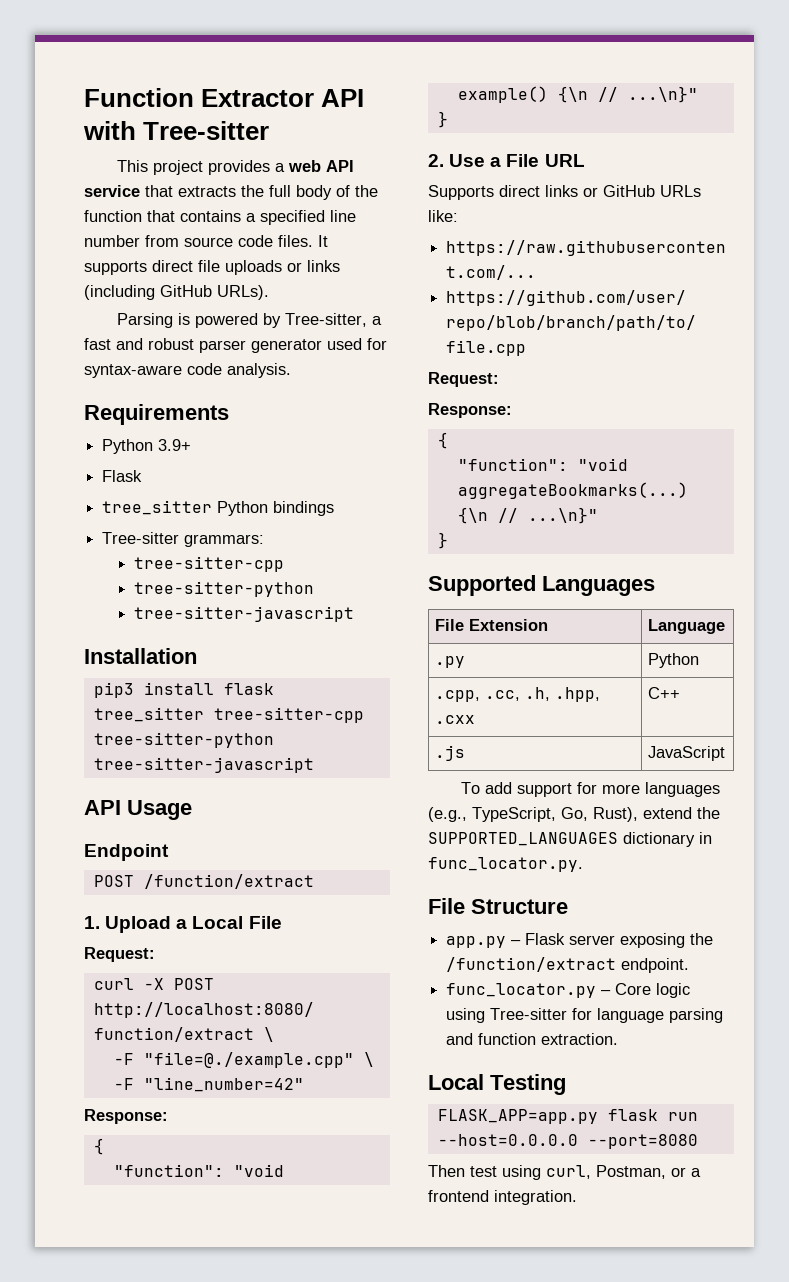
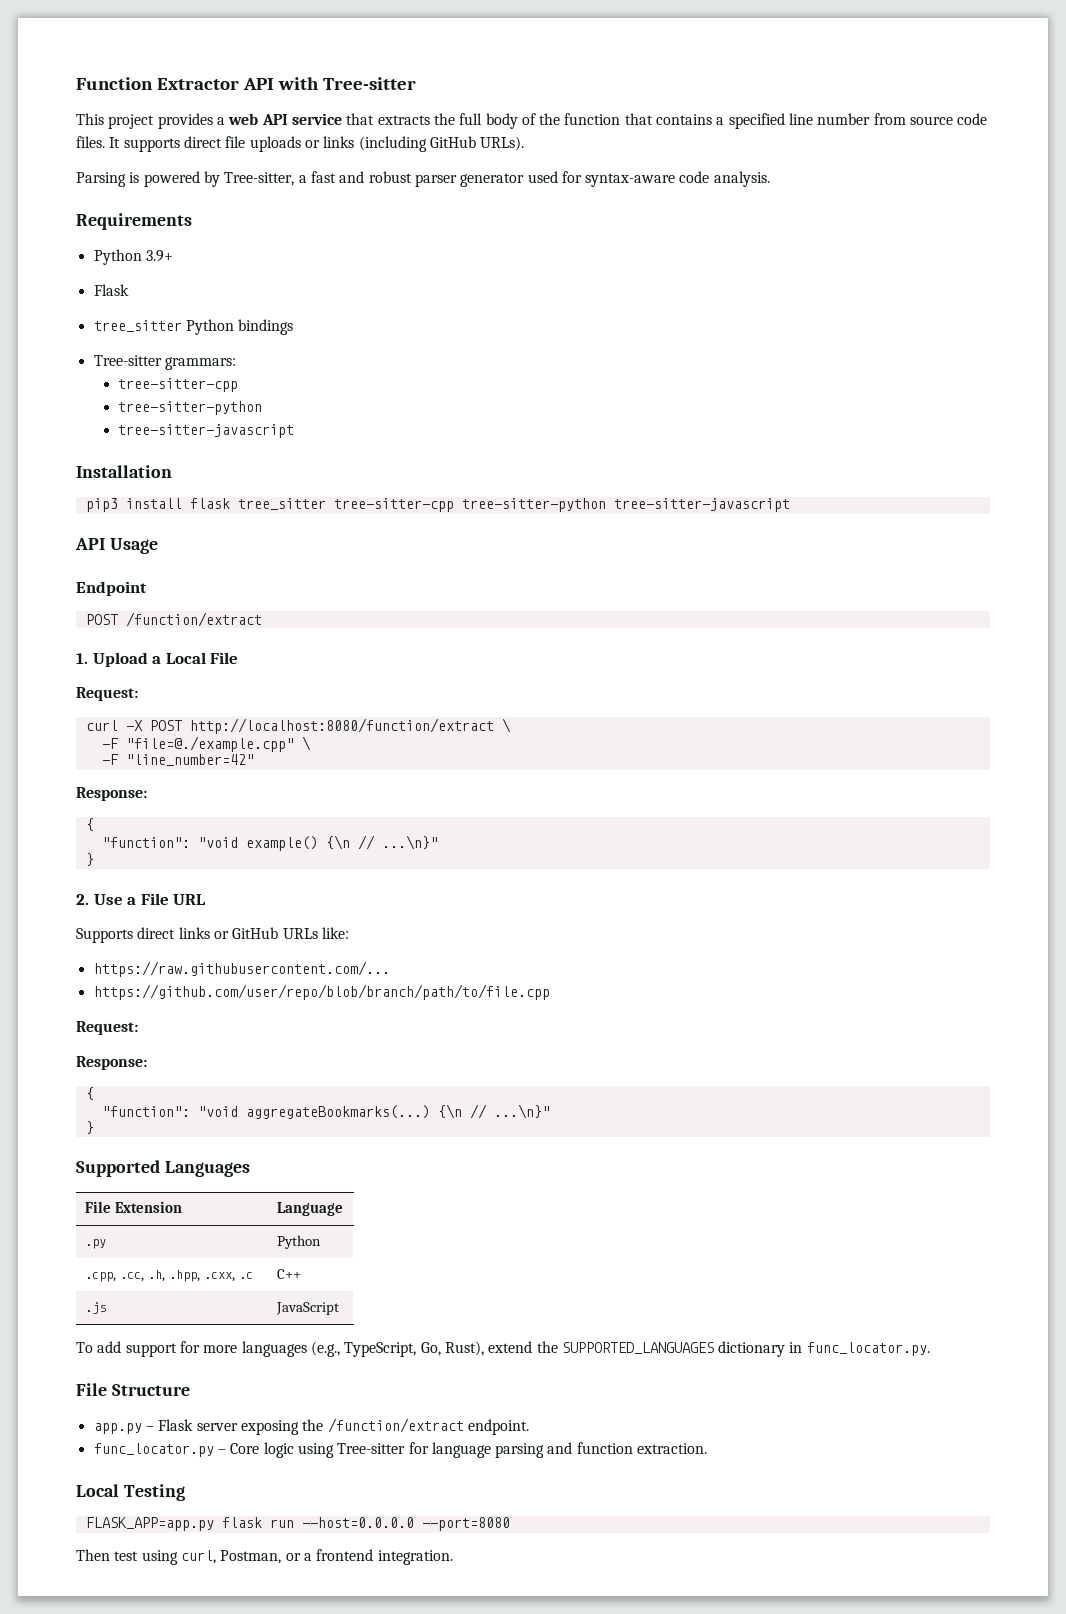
[434,715,475,724] .cxx -> [203,1272,253,1282] .cxx, .c

